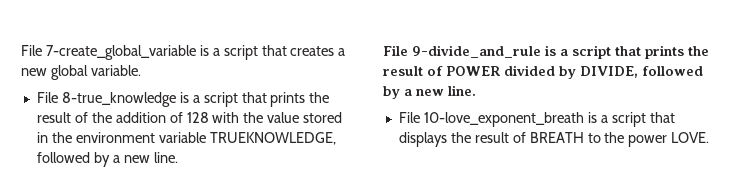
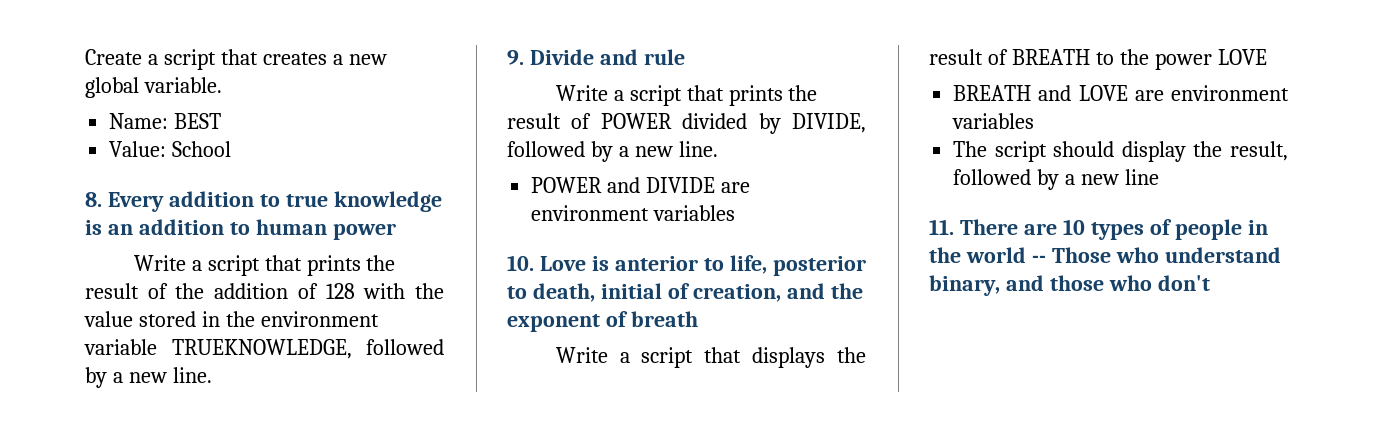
[21,45,209,60] File 7-create_global_variable is -> [85,49,142,65] Create
[36,92,189,107] File 8-true_knowledge is -> [109,113,222,129] [109,141,232,157] [85,191,442,212] [85,219,396,240] [133,255,186,271] Name: BEST // Value: School // 8. Every addition to true knowledge is an addition to human power // Write
[383,45,556,58] File 9-divide_and_rule is -> [507,49,685,65] [555,85,608,101] 9. Divide and rule // Write
[398,112,597,127] File 10-love_exponent_breath is -> [531,177,751,193] [531,205,736,221] [507,255,866,276] [507,283,863,302] [507,311,698,332] [555,347,608,363] POWER and DIVIDE are environment variables // 10. Love is anterior to life, posterior to death, initial of creation, and the exponent of breath // Write
[671,132,710,143] LOVE. -> [1217,49,1267,65] [953,85,1289,101] [952,113,1035,129] [953,141,1288,162] [953,169,1159,190] [929,219,1268,240] [929,247,1281,263] [929,275,1210,296] LOVE // BREATH and LOVE are environment variables // The script should display the result, followed by a new line // 11. There are 10 types of people in the world -- Those who understand binary, and those who don't

